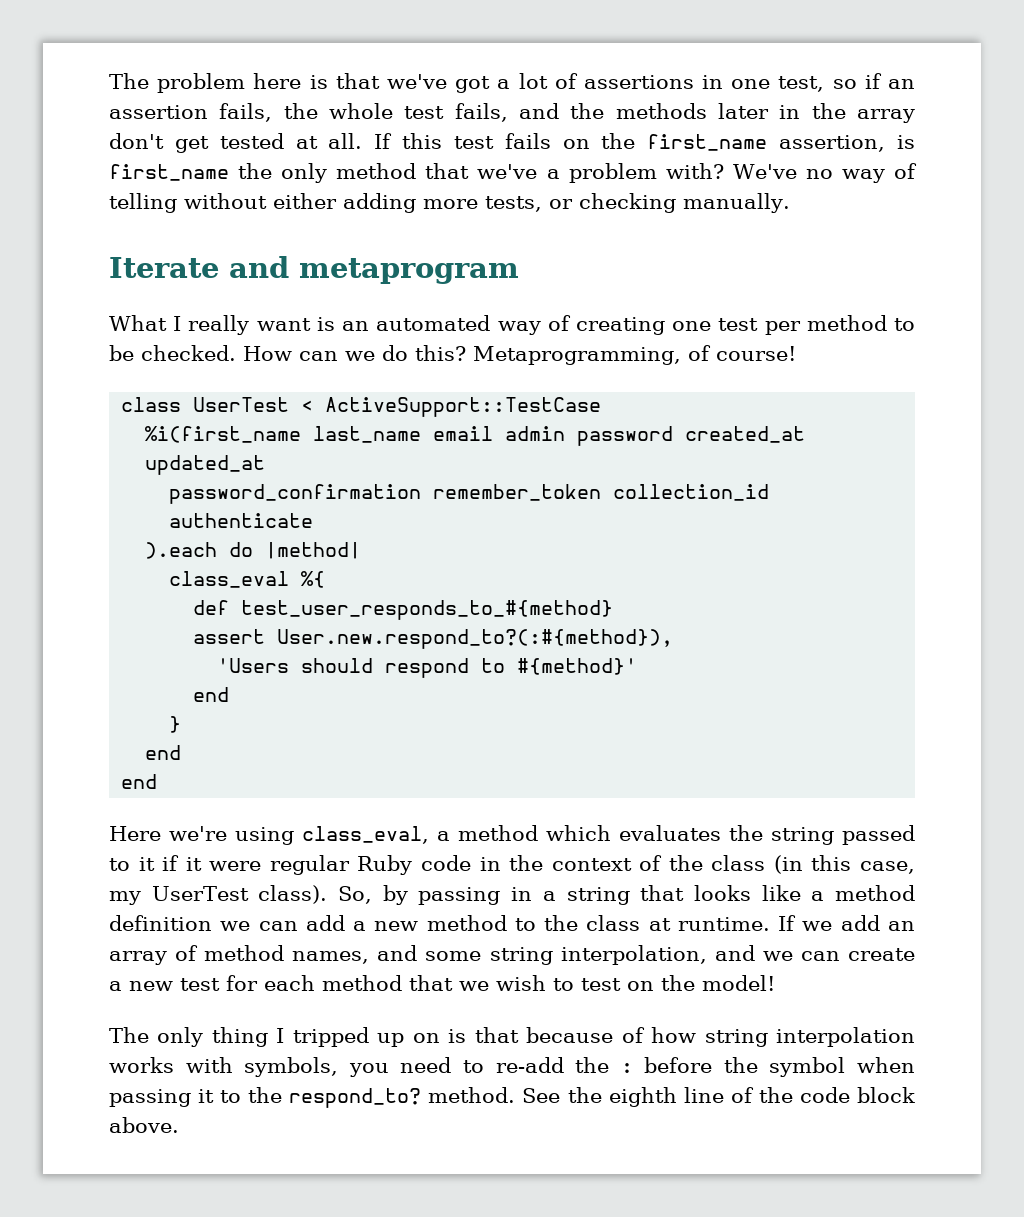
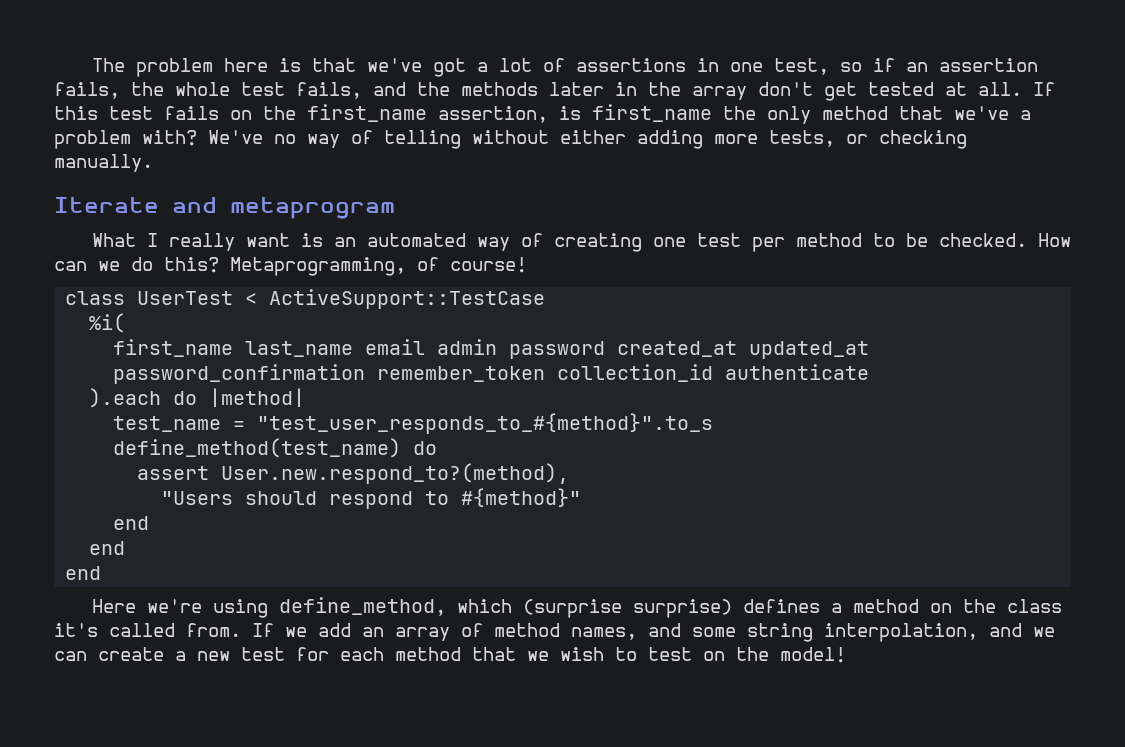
[145,426,302,443] %i(first_name -> [89,313,126,333] [113,339,234,357] %i( // first_name
[169,571,326,588] [193,600,614,620] class_eval %{ // def test_user_responds_to_#{method} -> [113,413,714,434] [113,438,438,458] test_name = "test_user_responds_to_#{method}".to_s // define_method(test_name) do
[277,629,674,649] [217,658,290,673] User.new.respond_to?(:#{method}), // 'Users -> [221,463,570,484] [161,491,234,505] User.new.respond_to?(method), // "Users
[517,658,638,675] [193,687,230,702] [169,716,182,733] #{method}' // end // } -> [461,488,582,507] [113,516,150,530] #{method}" // end
[302,825,915,845] [109,855,915,875] [109,885,916,905] [109,915,770,931] class_eval, a method which evaluates the string passed to it if it were regular Ruby code in the context of the class (in this case, my UserTest class). So, by passing in a string that looks like a method definition we can add a new method to the class at runtime. -> [278,597,1062,618] [54,623,241,637] define_method, which (surprise surprise) defines a method on the class it's called from.
[109,1027,915,1047] [109,1057,915,1077] [109,1087,916,1108] [109,1117,179,1133] // The only thing I tripped up on is that because of how string interpolation works with symbols, you need to re-add the : before the symbol when passing it to the respond_to? method. See the eighth line of the code block above. -> (846, 655) none

